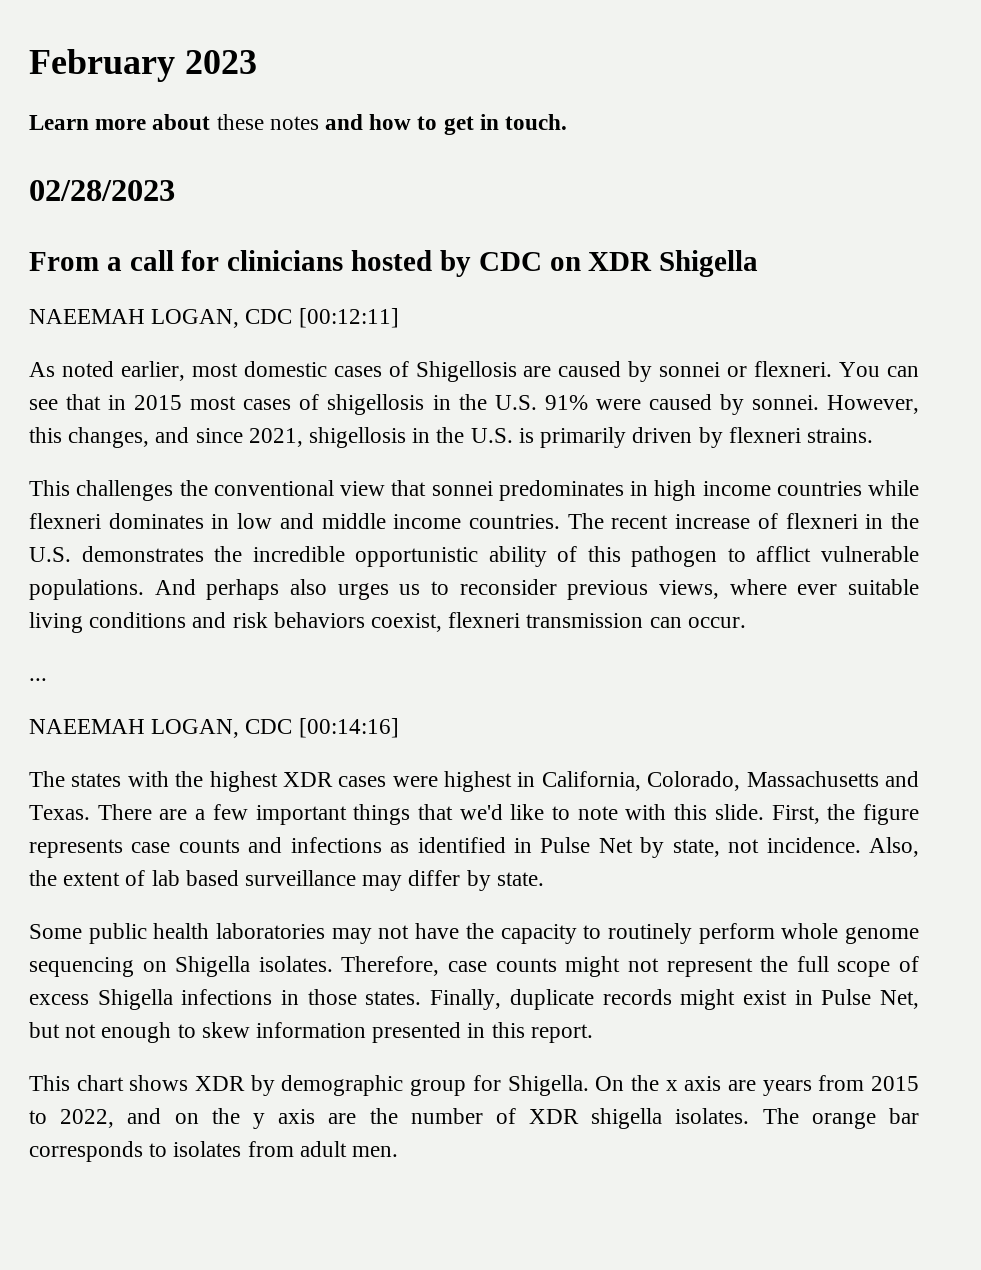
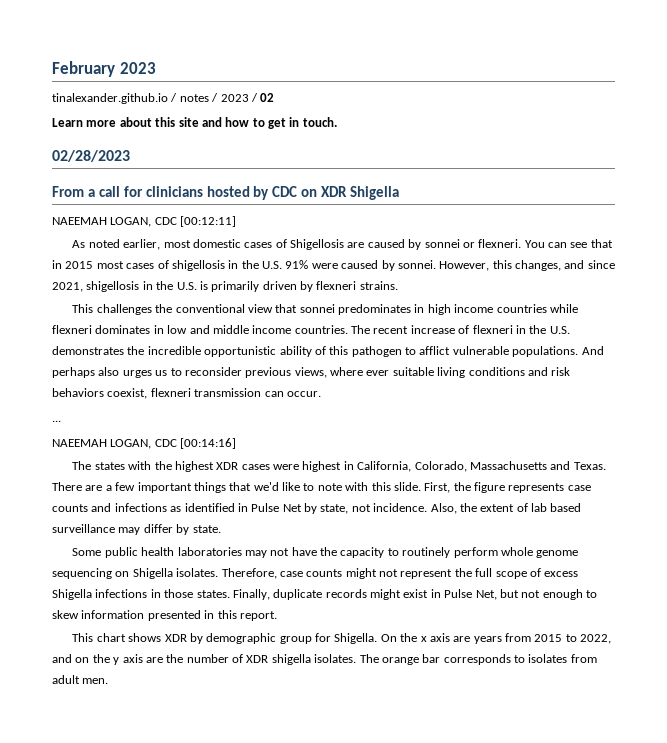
(257, 62) none -> [52,93,275,104] // tinalexander.github.io / notes / 2023 / 02
[216,114,319,130] these notes -> [155,117,199,127] this site

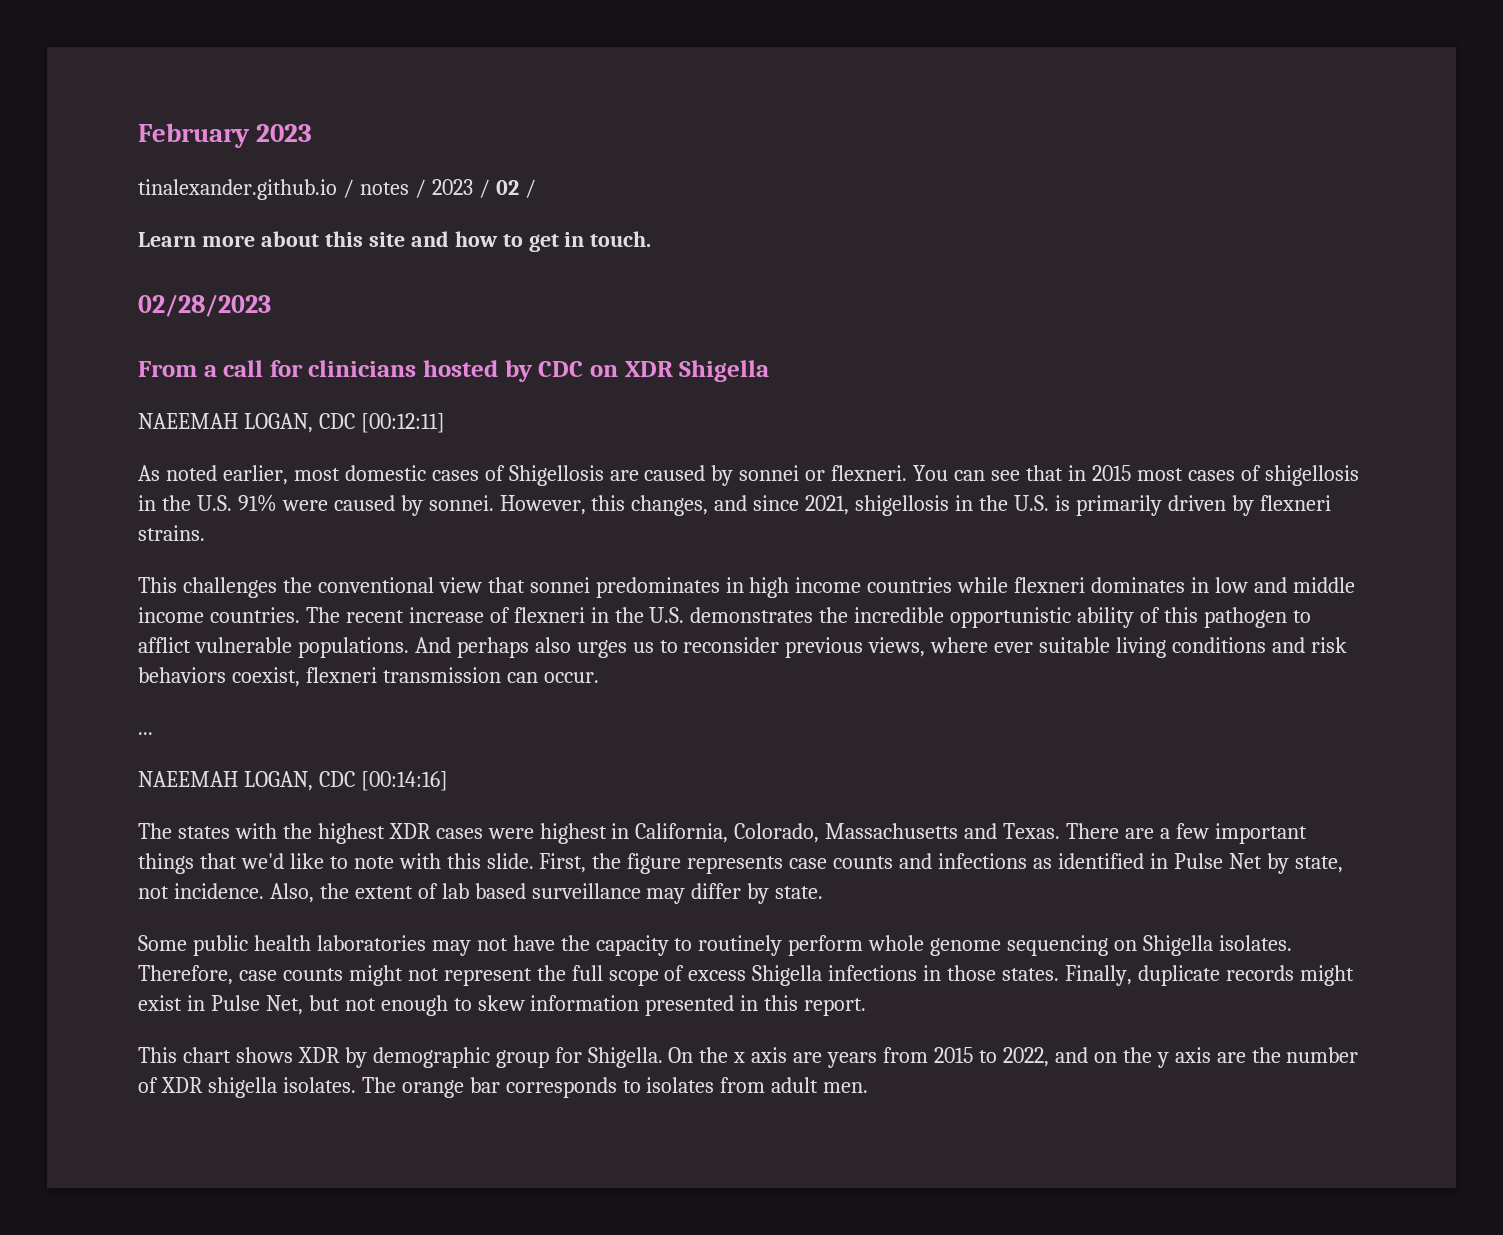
(275, 97) none -> [524,179,536,198] /

